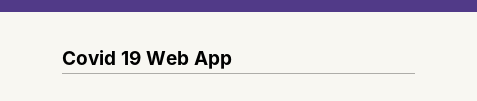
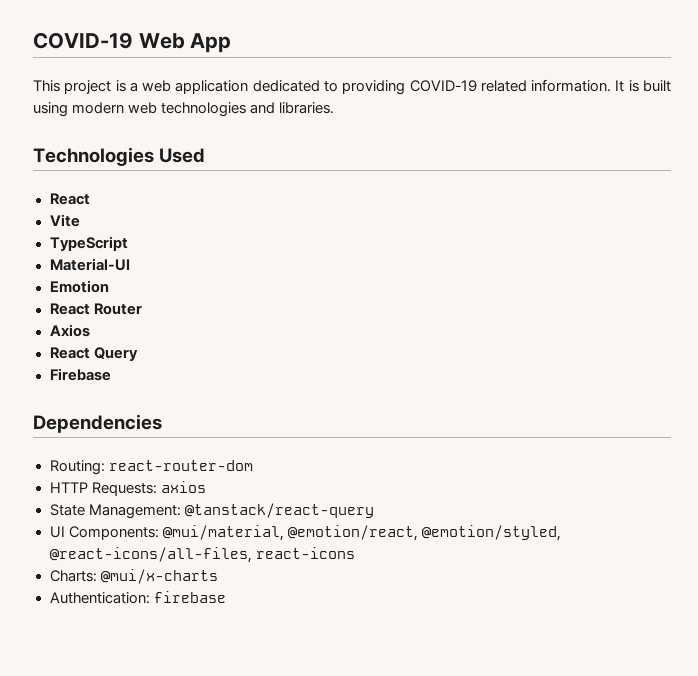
[62,50,142,65] Covid 19 -> [33,32,133,49] COVID-19
(233, 60) none -> [33,79,672,95] [33,102,335,117] [33,147,206,166] [49,193,90,205] [49,214,80,227] [49,236,128,251] [49,258,130,271] [49,280,109,293] [49,303,142,315] [49,324,90,337] [49,347,138,361] [49,368,111,381] [33,414,162,433] [49,460,253,475] [49,481,206,496] [49,503,374,519] [49,525,561,541] [49,547,355,563] [49,569,218,584] [49,591,226,604] // This project is a web application dedicated to providing COVID-19 related information. It is built using modern web technologies and libraries. // Technologies Used // React // Vite // TypeScript // Material-UI // Emotion // React Router // Axios // React Query // Firebase // Dependencies // Routing: react-router-dom // HTTP Requests: axios // State Management: @tanstack/react-query // UI Components: @mui/material, @emotion/react, @emotion/styled, @react-icons/all-files, react-icons // Charts: @mui/x-charts // Authentication: firebase

